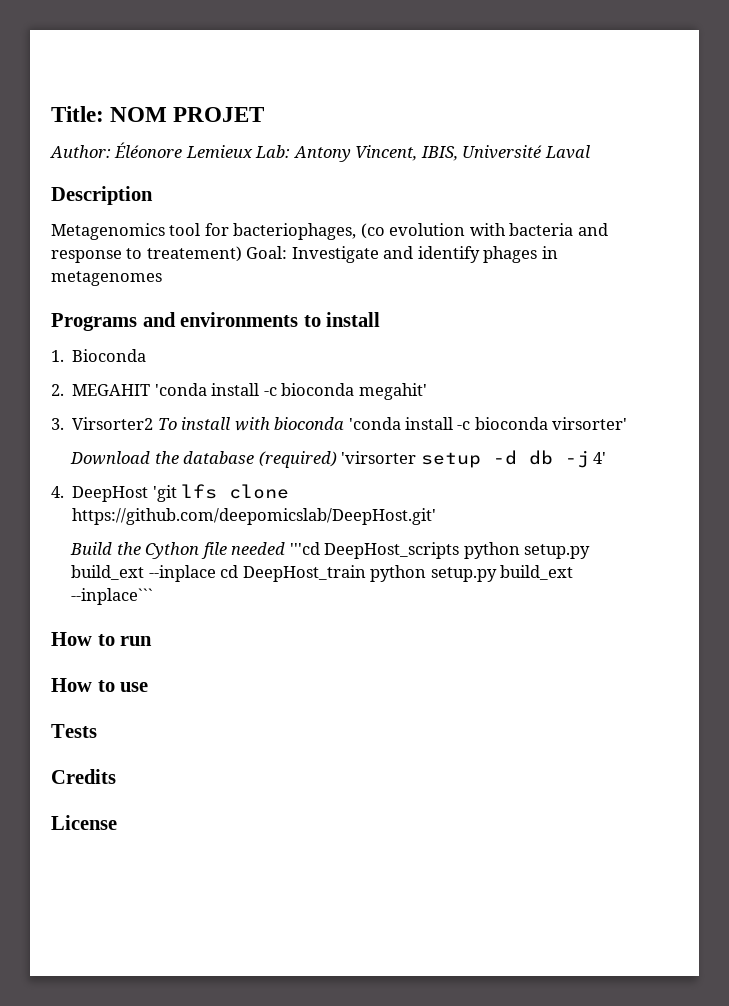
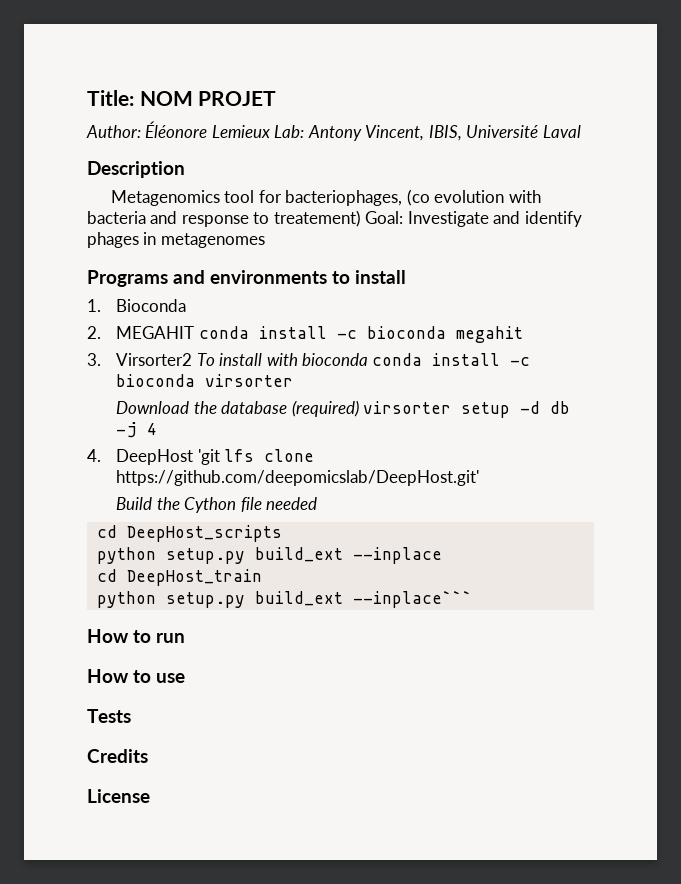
[154,383,427,400] 'conda install -c bioconda megahit' -> [198,326,523,343] conda install -c bioconda megahit
[348,417,628,430] 'conda install -c bioconda virsorter' -> [372,353,531,366] [116,374,294,387] conda install -c bioconda virsorter
[341,451,417,464] 'virsorter -> [362,401,451,414] virsorter
[593,452,607,464] 4' -> [147,423,158,435] 4
[289,542,320,555] '''cd -> [96,525,117,538] // cd
(460, 550) none -> (282, 533) //
(216, 573) none -> (442, 555) //
(366, 573) none -> (262, 577) //

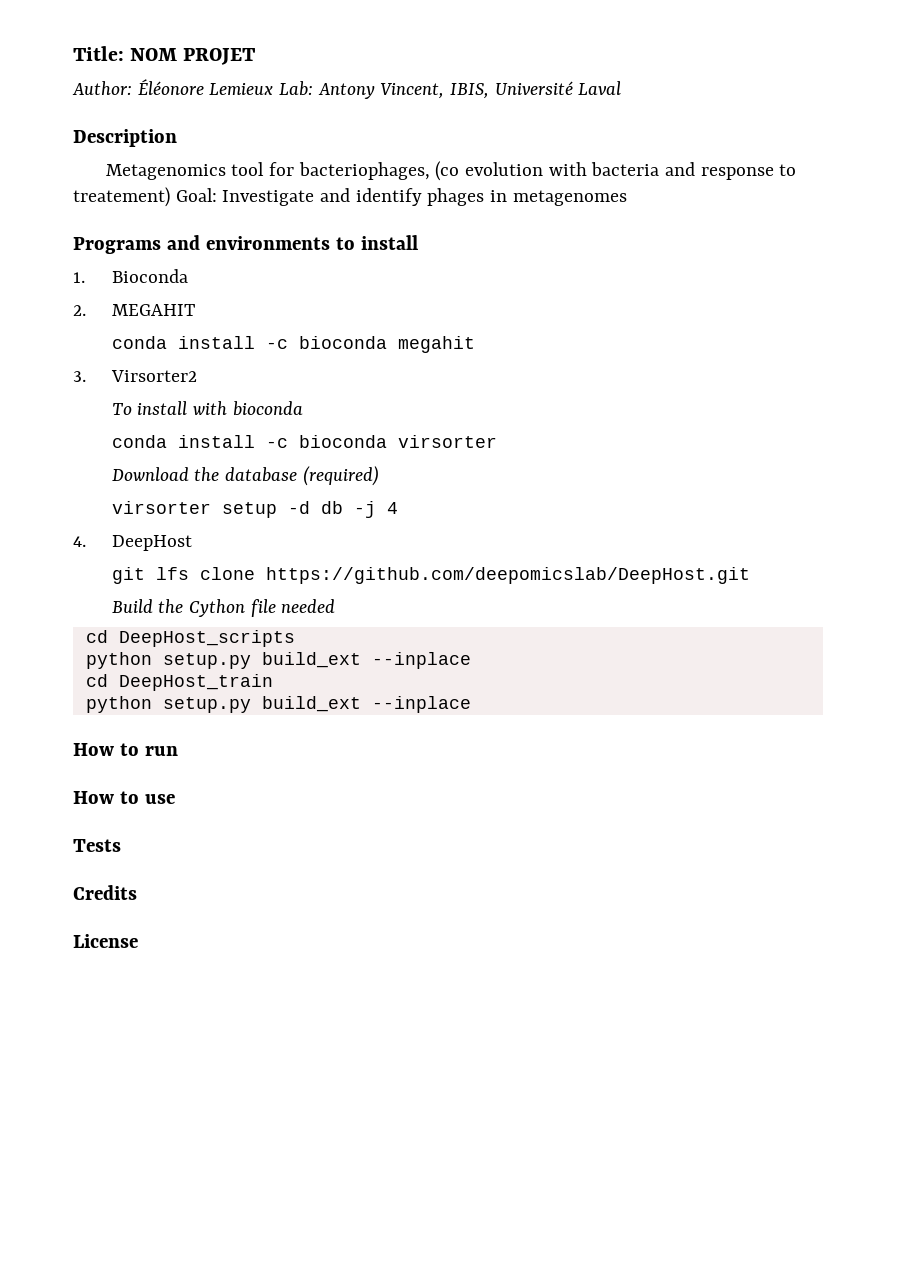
(195, 332) none -> (195, 310) //
(193, 359) none -> (197, 376) //
(368, 359) none -> (303, 408) //
(359, 408) none -> (379, 476) //
[197,449,220,465] 'git -> [111,567,145,584] // git
[116,470,480,486] https://github.com/deepomicslab/DeepHost.git' -> [265,567,750,584] https://github.com/deepomicslab/DeepHost.git
[352,591,472,608] --inplace``` -> [371,696,471,713] --inplace

